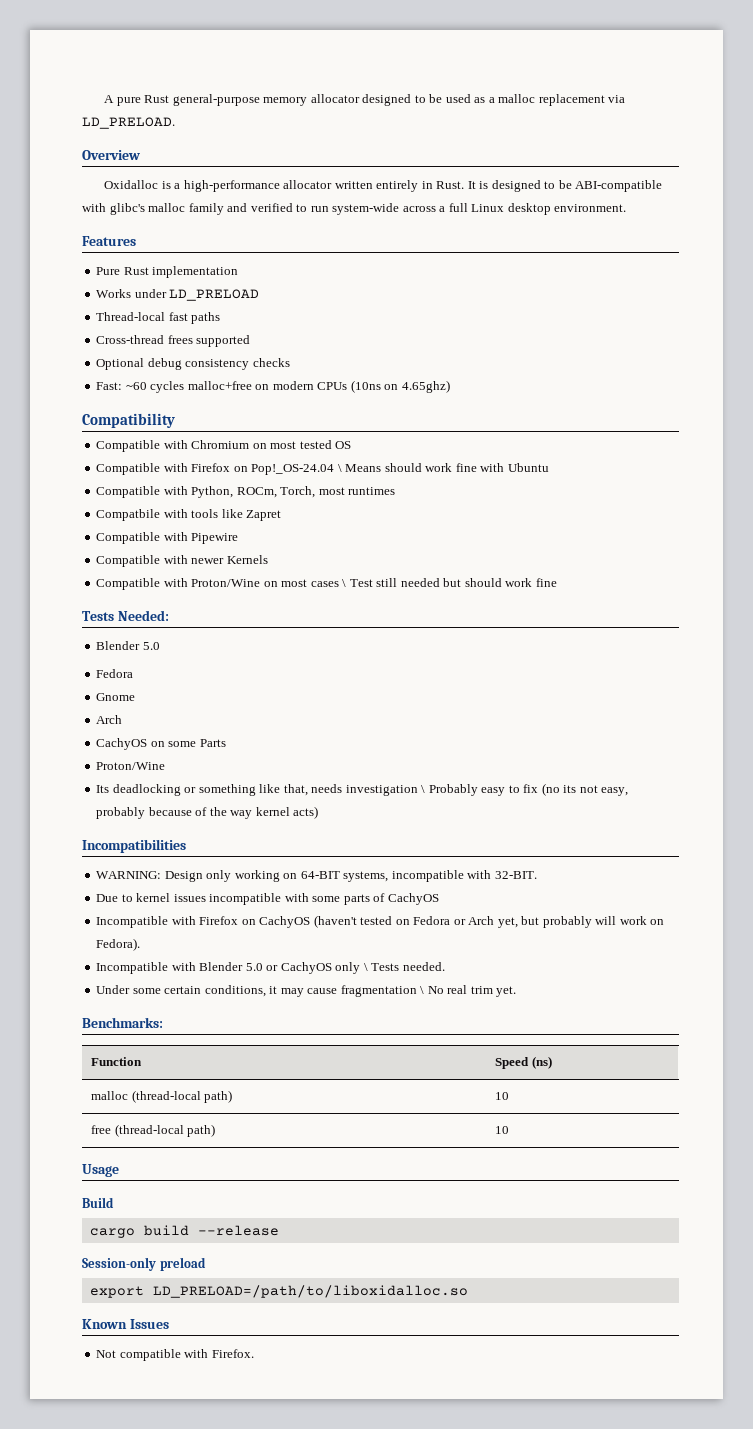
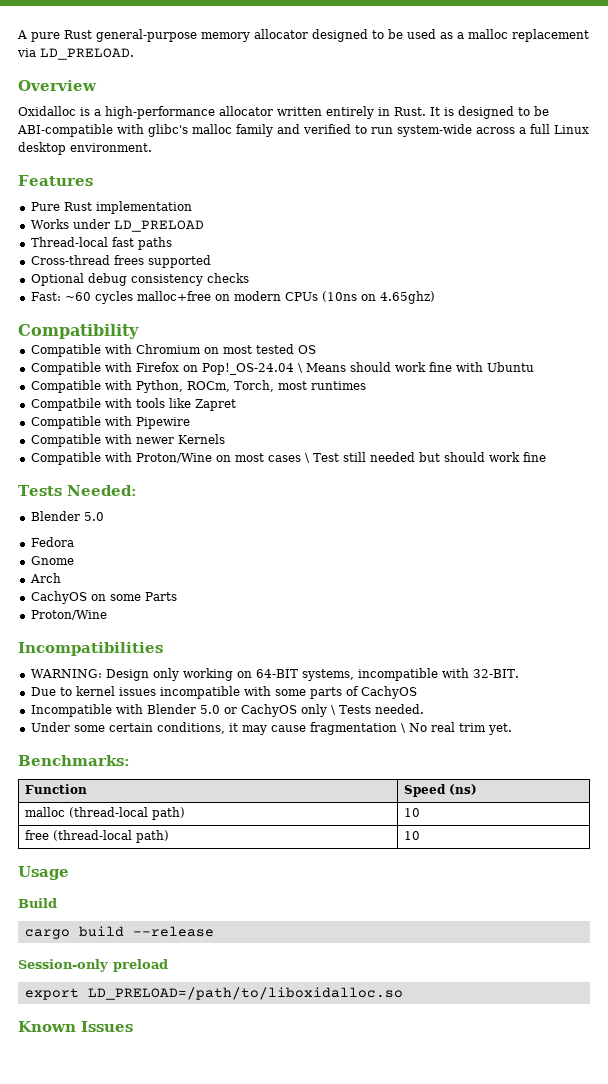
[96,783,629,796] [96,806,319,819] // Its deadlocking or something like that, needs investigation \ Probably easy to fix (no its not easy, probably because of the way kernel acts) -> (107, 615) none
[96,915,665,928] [96,938,141,951] // Incompatible with Firefox on CachyOS (haven't tested on Fedora or Arch yet, but probably will work on Fedora). -> (417, 692) none
[96,1349,254,1361] // Not compatible with Firefox. -> (133, 1026) none

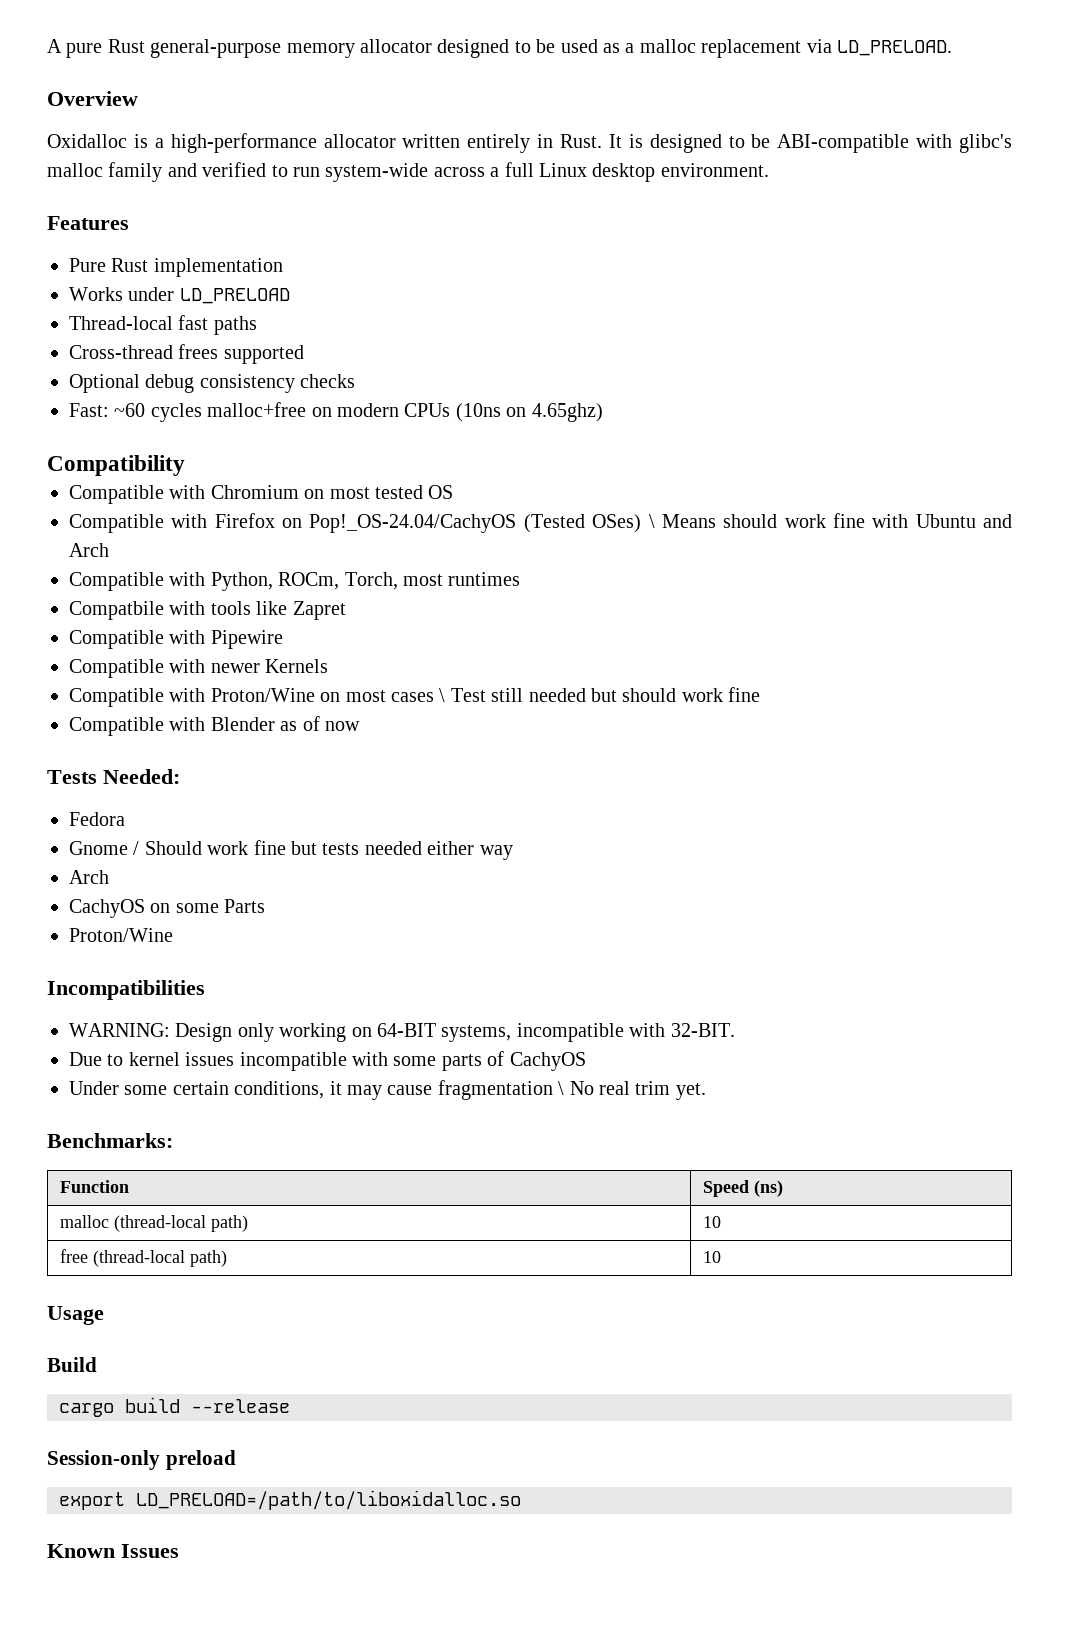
[201,363,294,375] Pop!_OS-24.04 -> [309,514,642,533] Pop!_OS-24.04/CachyOS (Tested OSes)
(534, 367) none -> [983,514,1013,528] [69,543,109,557] and Arch
(546, 457) none -> [69,716,360,736] // Compatible with Blender as of now
[30,511,104,521] // Blender 5.0 -> (180, 776) none
(74, 560) none -> [133,840,513,860] / Should work fine but tests needed either way
[30,704,424,717] // Incompatible with Blender 5.0 or CachyOS only \ Tests needed. -> (586, 1061) none

